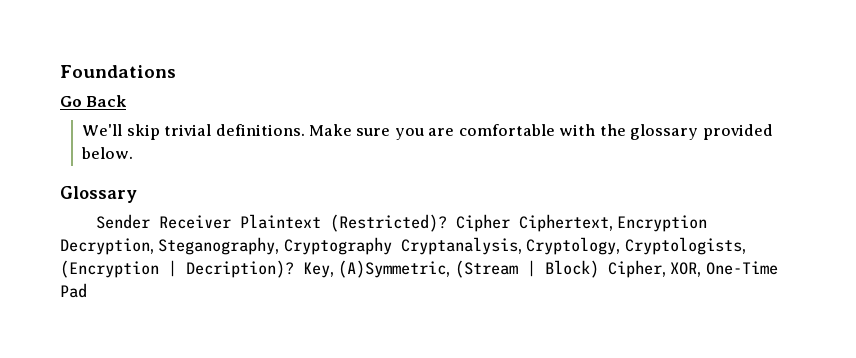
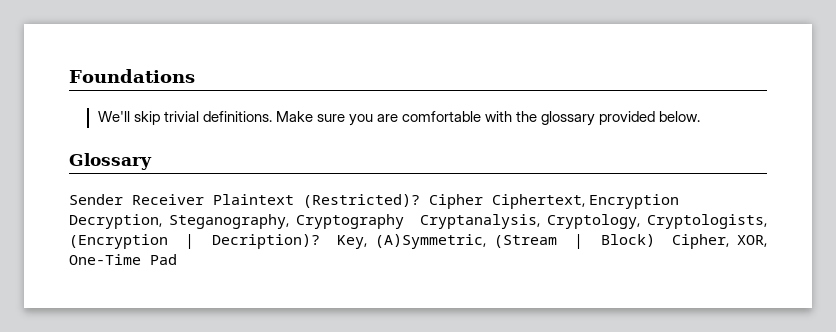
[60,95,128,107] // Go Back -> (195, 76) none

